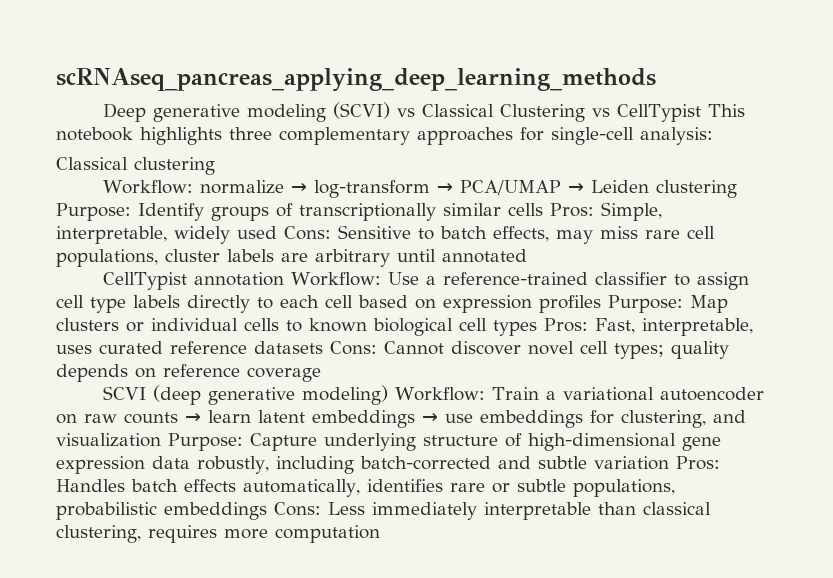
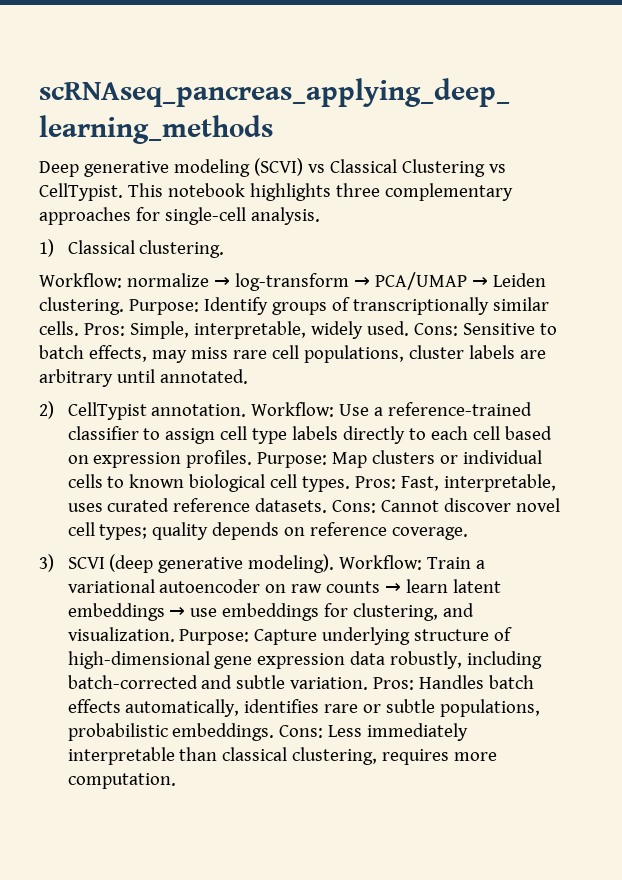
[616,104,701,122] CellTypist -> [39,183,123,201] CellTypist.
[640,127,713,145] [56,157,215,175] analysis: // Classical clustering -> [250,207,320,225] [39,239,225,258] analysis. // 1) Classical clustering.
[655,180,737,198] clustering -> [39,297,124,315] clustering.
[508,203,543,216] cells -> [39,321,79,336] cells.
[237,226,277,239] used -> [366,321,409,336] used.
[442,249,527,263] [102,272,284,290] annotated // CellTypist annotation -> [159,369,248,384] [39,401,247,420] annotated. // 2) CellTypist annotation.
[539,295,601,313] profiles -> [186,450,253,468] profiles.
[493,320,537,336] types -> [302,476,351,492] types.
[254,341,323,354] datasets -> [255,498,328,513] datasets.
[247,367,321,382] coverage // -> [392,527,469,540] [39,554,54,572] coverage. // 3)
[301,385,388,405] modeling) -> [248,554,335,573] modeling).
[56,433,161,447] visualization -> [67,627,175,642] visualization.
[593,456,669,470] variation -> [290,677,369,690] variation.
[164,502,267,520] embeddings -> [172,723,275,741] embeddings.
[275,525,380,543] computation -> [67,773,176,789] computation.

